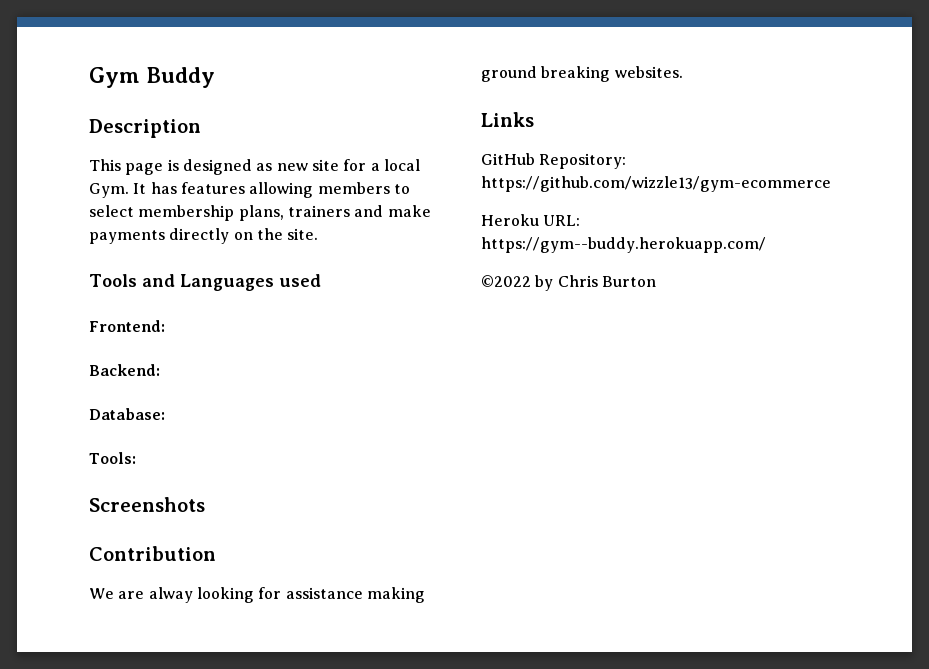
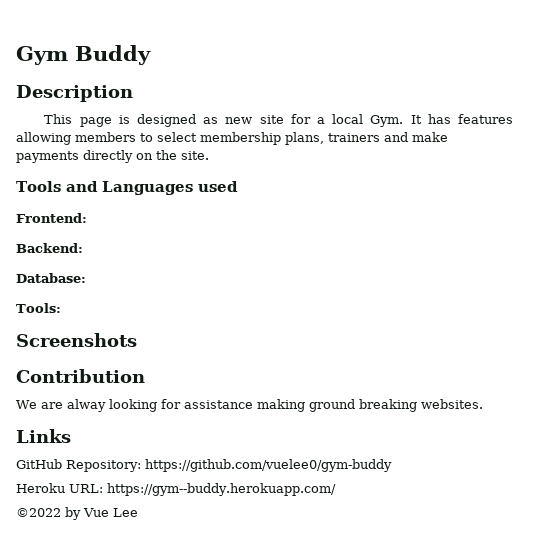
[481,176,831,192] https://github.com/wizzle13/gym-ecommerce -> [145,459,392,472] https://github.com/vuelee0/gym-buddy
[557,275,656,287] Chris Burton -> [83,508,138,517] Vue Lee

